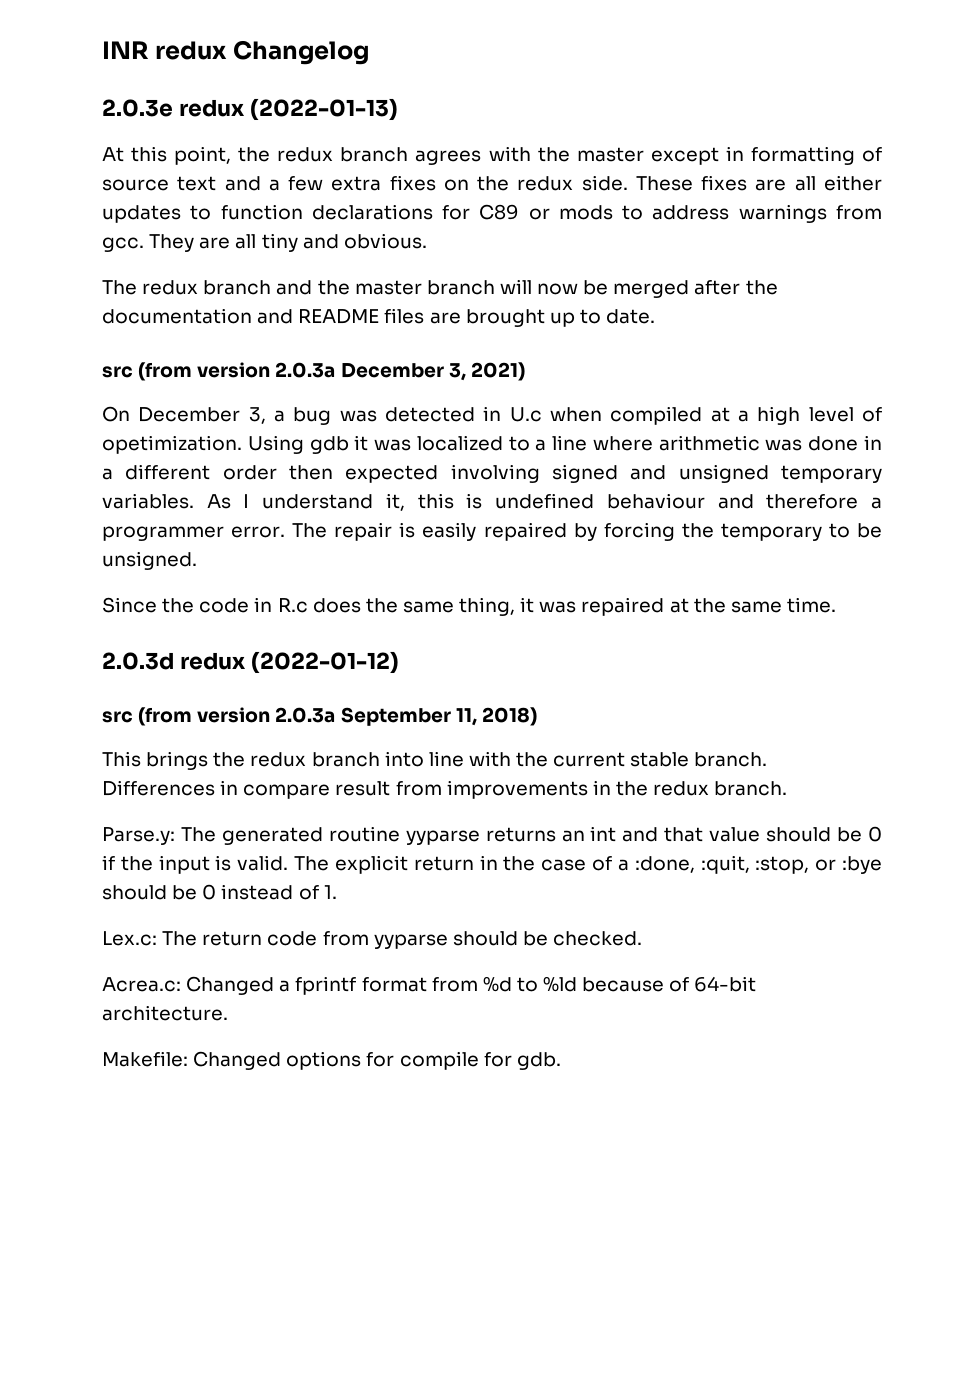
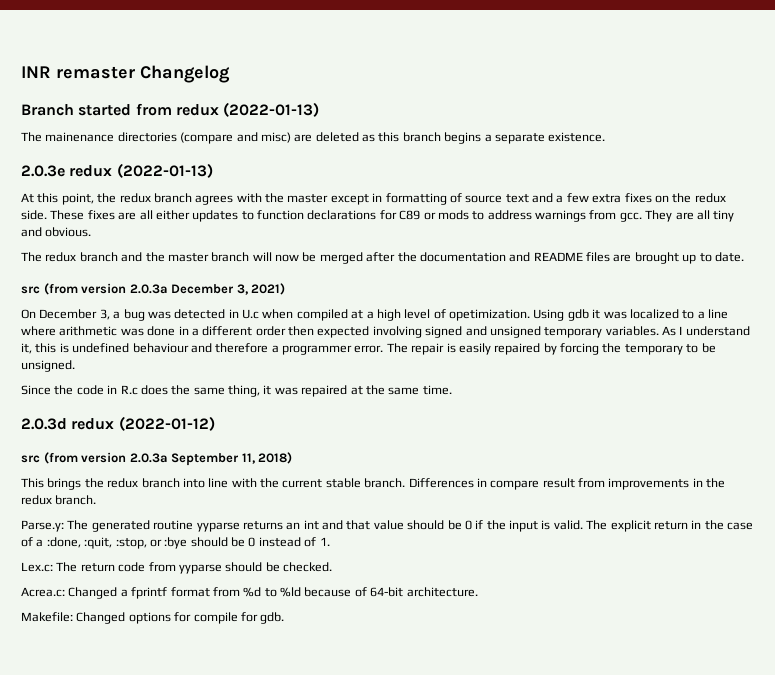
[155,40,369,65] redux Changelog -> [56,65,230,83] [21,102,320,117] [21,132,606,144] remaster Changelog // Branch started from redux (2022-01-13) // The mainenance directories (compare and misc) are deleted as this branch begins a separate existence.

